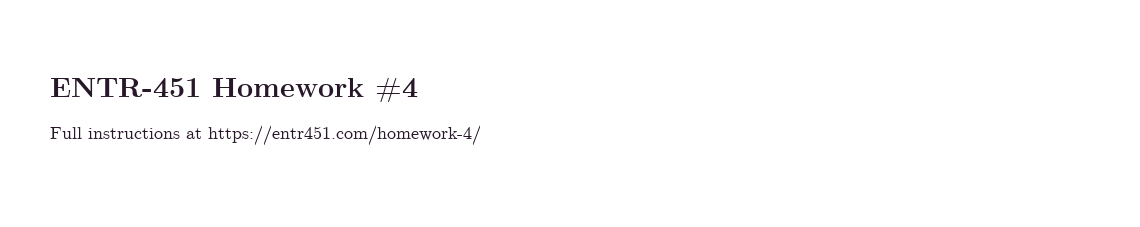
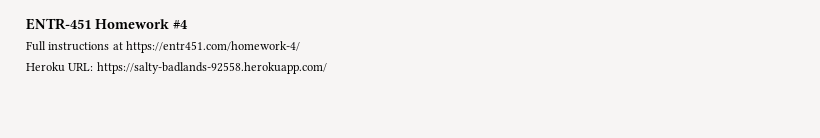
(481, 135) none -> [26,62,327,74] // Heroku URL: https://salty-badlands-92558.herokuapp.com/

